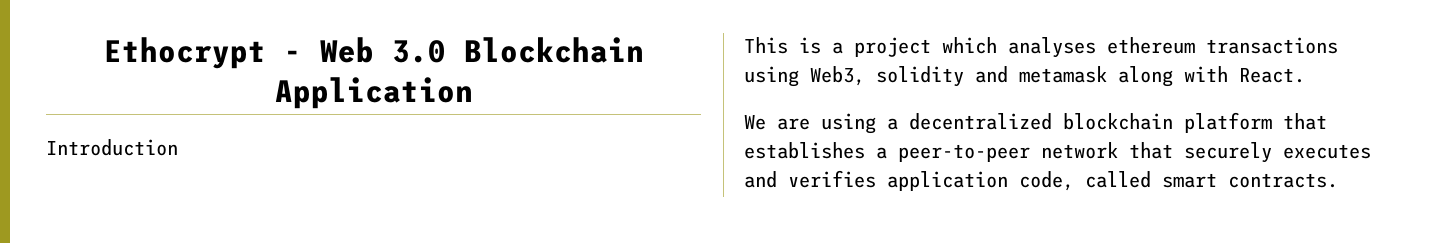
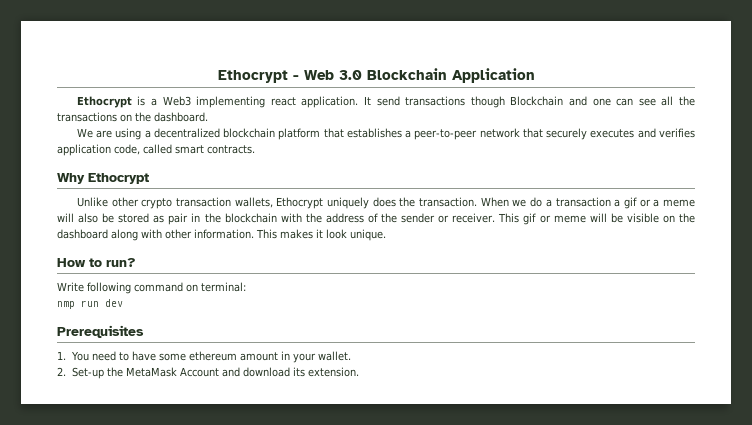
[46,139,178,156] [744,37,1338,58] [744,66,1305,87] Introduction // This is a project which analyses ethereum transactions using Web3, solidity and metamask along with React. -> [76,96,696,108] [57,112,208,122] Ethocrypt is a Web3 implementing react application. It send transactions though Blockchain and one can see all the transactions on the dashboard.
(1338, 180) none -> [57,173,149,184] [76,197,695,209] [57,213,696,225] [57,229,386,241] [57,258,136,267] [57,282,246,294] [57,299,123,309] [57,325,144,338] [57,351,352,363] [57,367,359,379] // Why Ethocrypt // Unlike other crypto transaction wallets, Ethocrypt uniquely does the transaction. When we do a transaction a gif or a meme will also be stored as pair in the blockchain with the address of the sender or receiver. This gif or meme will be visible on the dashboard along with other information. This makes it look unique. // How to run? // Write following command on terminal: // nmp run dev // Prerequisites // 1. You need to have some ethereum amount in your wallet. // 2. Set-up the MetaMask Account and download its extension.

